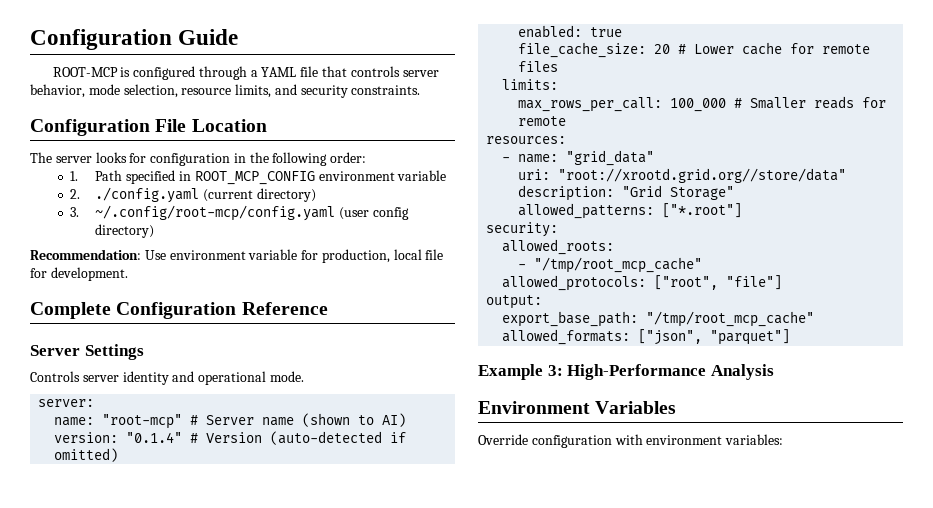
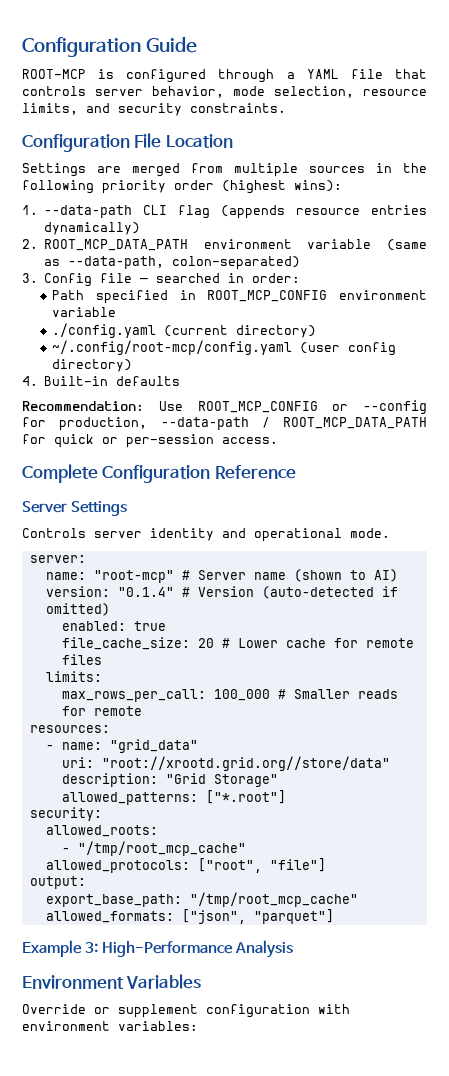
[30,152,328,166] The server looks for configuration in the following -> [22,163,427,177] [22,180,342,194] [22,205,427,219] [44,222,141,235] [22,239,427,251] [44,256,301,270] [22,273,245,287] Settings are merged from multiple sources in the following priority order (highest wins): // 1. --data-path CLI flag (appends resource entries dynamically) // 2. ROOT_MCP_DATA_PATH environment variable (same as --data-path, colon-separated) // 3. Config file — searched in
[70,171,79,181] 1. -> (301, 278) none
[70,189,81,199] 2. -> (117, 312) none
[70,207,80,217] 3. -> (317, 331) none
(155, 231) none -> [22,376,181,386] // 4. Built-in defaults
[169,249,444,263] [30,267,128,281] environment variable for production, local file for development. -> [197,400,427,414] [22,417,427,431] [22,434,278,448] ROOT_MCP_CONFIG or --config for production, --data-path / ROOT_MCP_DATA_PATH for quick or per-session access.
(528, 439) none -> [94,1004,198,1018] or supplement

